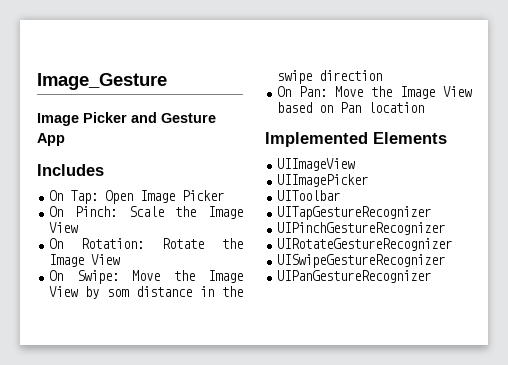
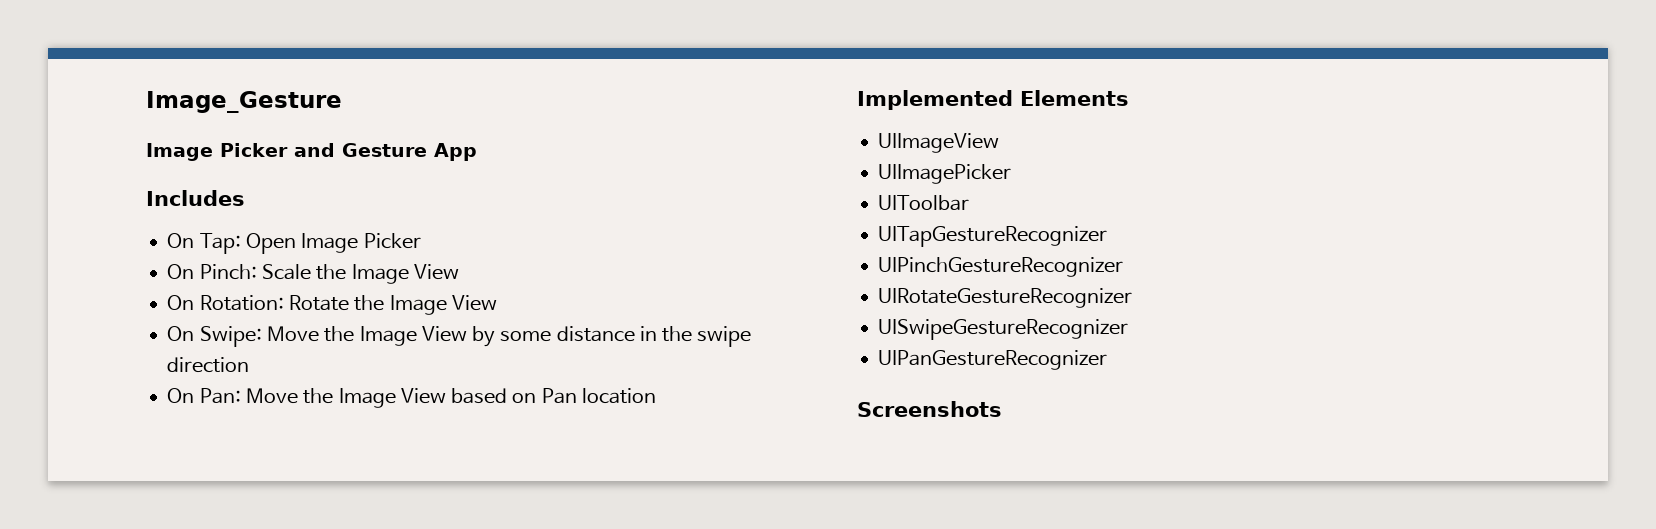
[107,289,130,297] som -> [500,331,552,342] some
(432, 276) none -> [857,401,1002,417] // Screenshots

